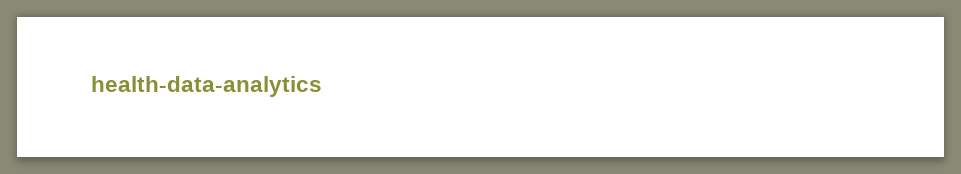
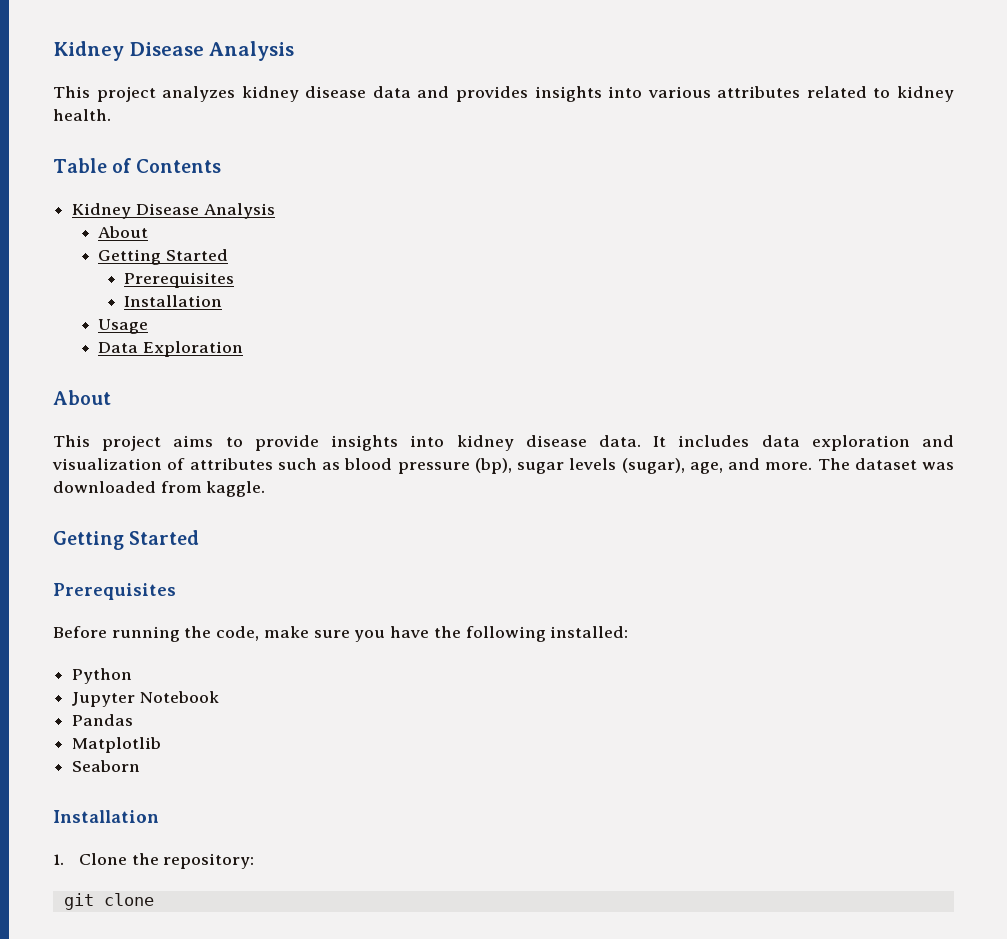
[91,76,322,97] health-data-analytics -> [53,41,295,61] [53,86,954,102] [53,109,111,121] [53,158,221,173] [72,203,275,219] [98,226,149,238] [98,249,228,265] [124,272,235,288] [124,295,223,307] [98,319,149,334] [98,341,243,357] [53,390,111,405] [53,435,954,451] [52,458,954,474] [53,481,266,497] [53,530,200,550] [53,583,176,600] [53,626,629,642] [72,668,133,684] [72,691,219,707] [72,714,134,726] [72,737,162,753] [72,760,141,772] [53,810,159,823] [53,853,255,869] [63,893,154,910] Kidney Disease Analysis // This project analyzes kidney disease data and provides insights into various attributes related to kidney health. // Table of Contents // Kidney Disease Analysis // About // Getting Started // Prerequisites // Installation // Usage // Data Exploration // About // This project aims to provide insights into kidney disease data. It includes data exploration and visualization of attributes such as blood pressure (bp), sugar levels (sugar), age, and more. The dataset was downloaded from kaggle. // Getting Started // Prerequisites // Before running the code, make sure you have the following installed: // Python // Jupyter Notebook // Pandas // Matplotlib // Seaborn // Installation // 1. Clone the repository: // git clone

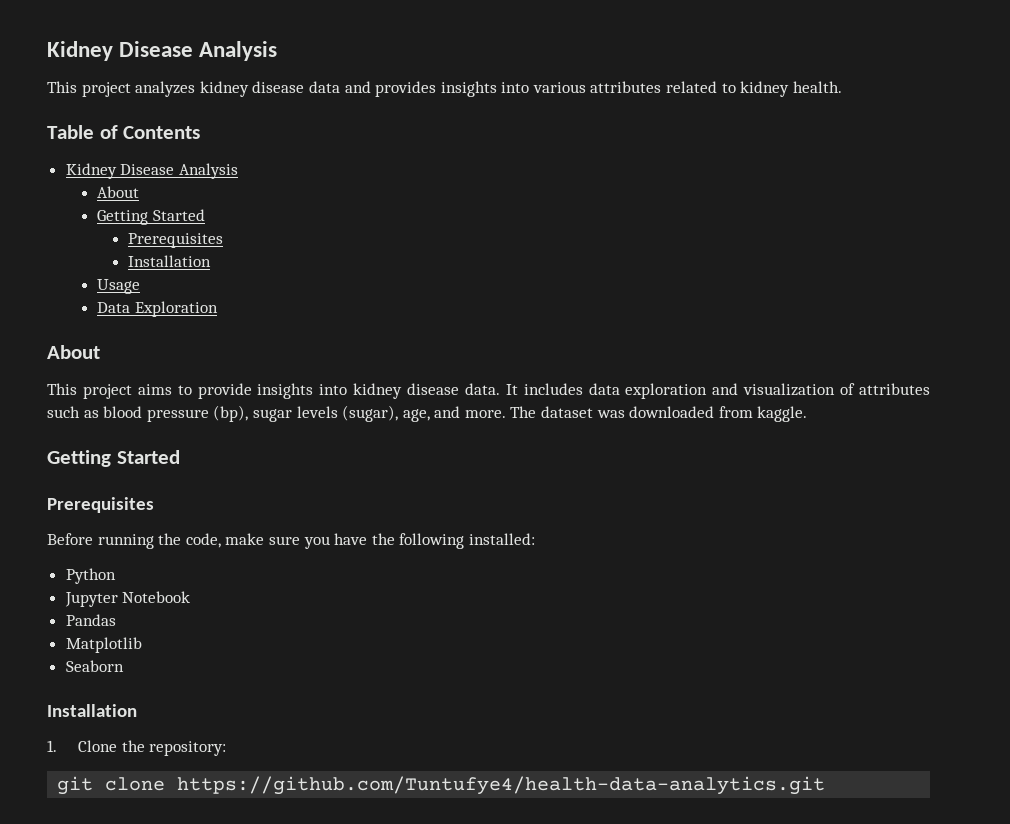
(154, 899) none -> [177,776,826,795] https://github.com/Tuntufye4/health-data-analytics.git

